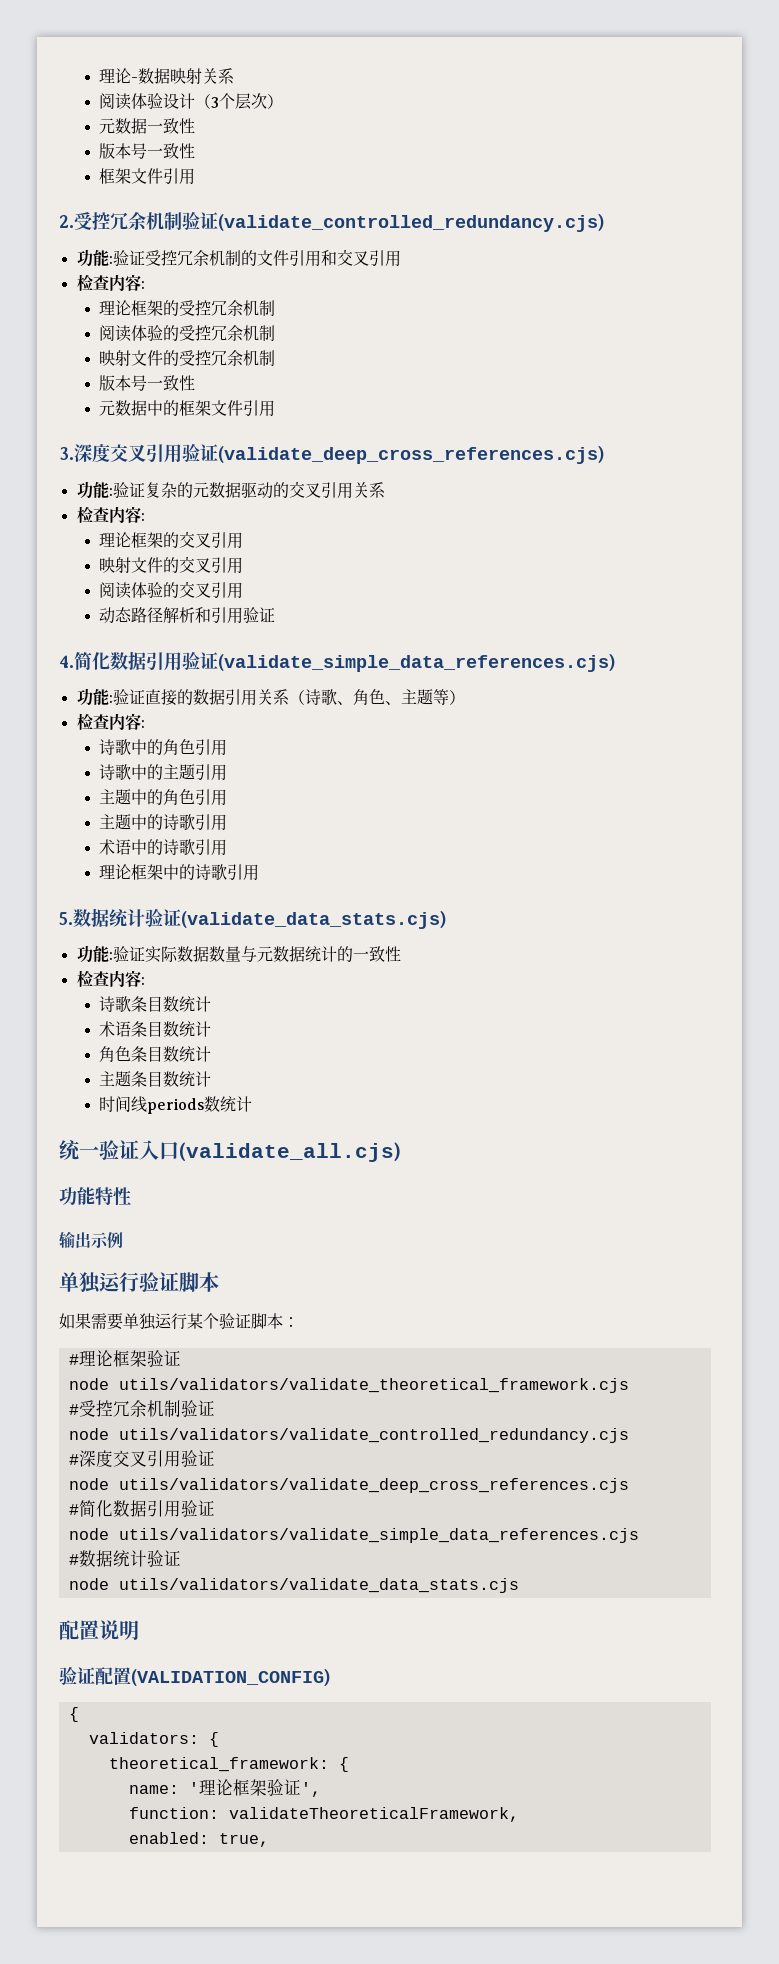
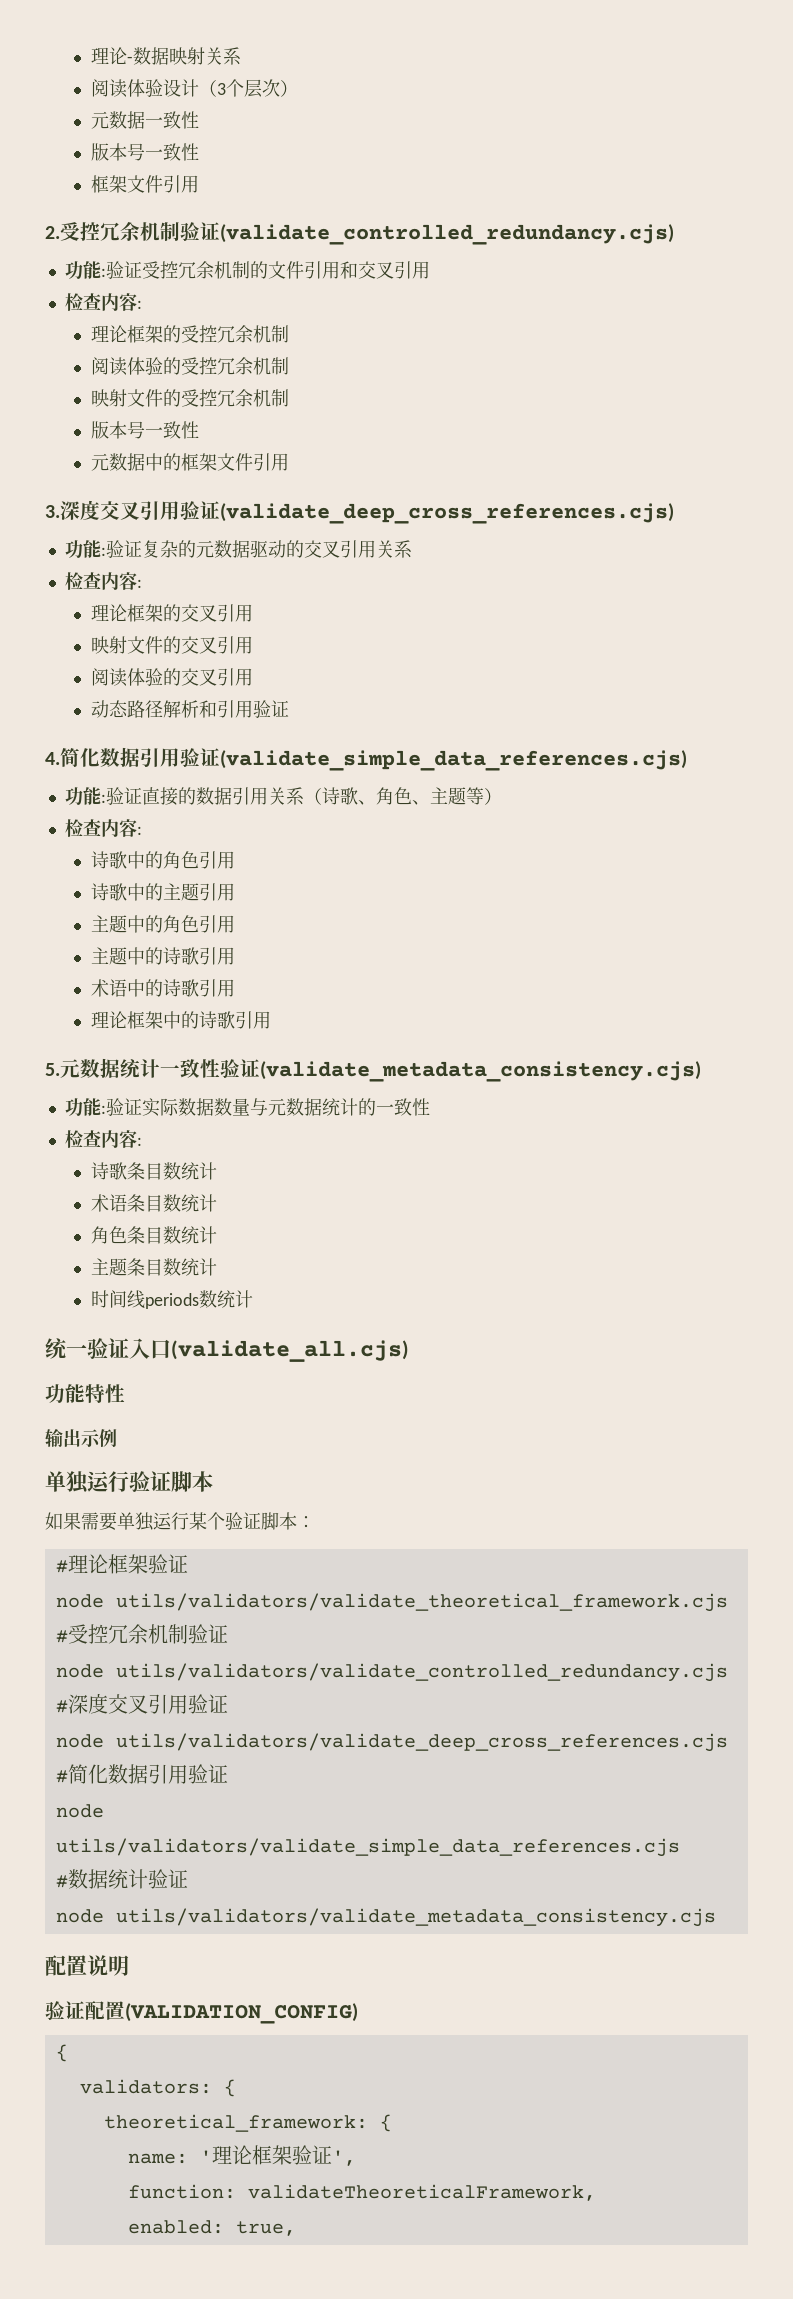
[73,908,446,929] 数据统计验证(validate_data_stats.cjs) -> [60,1058,701,1082] 元数据统计一致性验证(validate_metadata_consistency.cjs)
[118,1578,519,1593] utils/validators/validate_data_stats.cjs -> [115,1908,716,1927] utils/validators/validate_metadata_consistency.cjs

